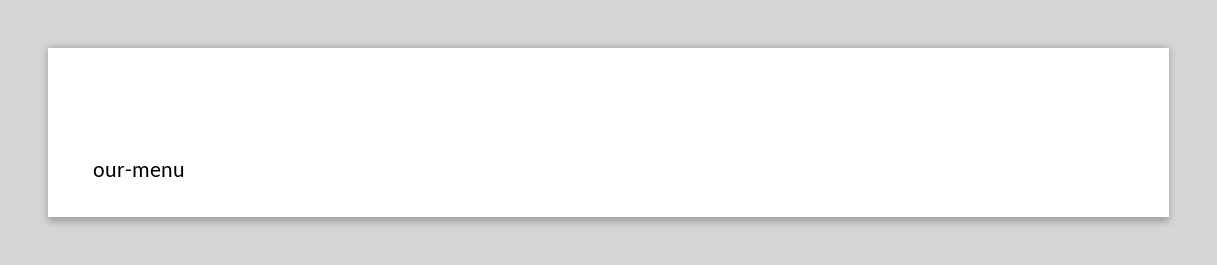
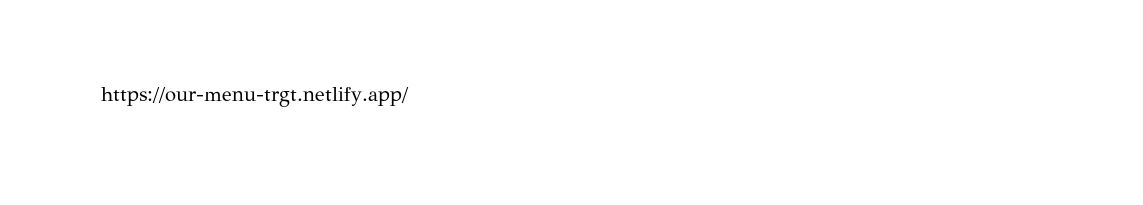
[93,166,185,177] our-menu -> [101,87,409,107] https://our-menu-trgt.netlify.app/

